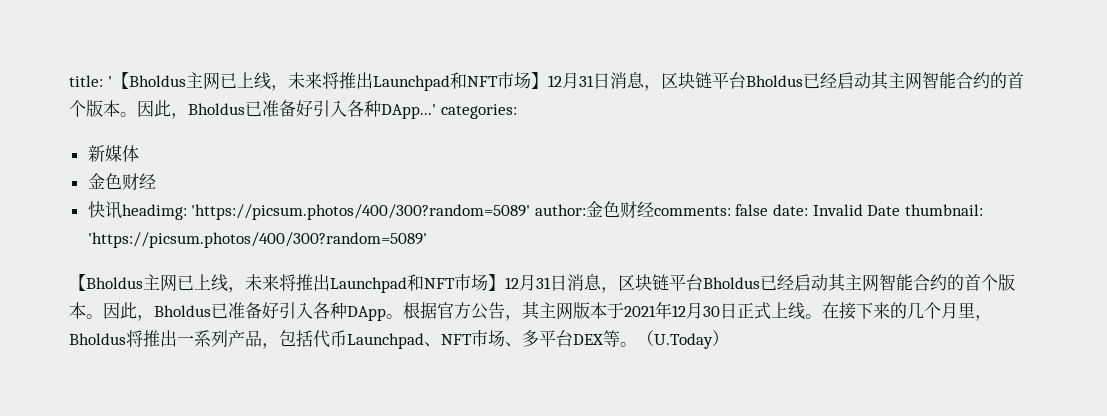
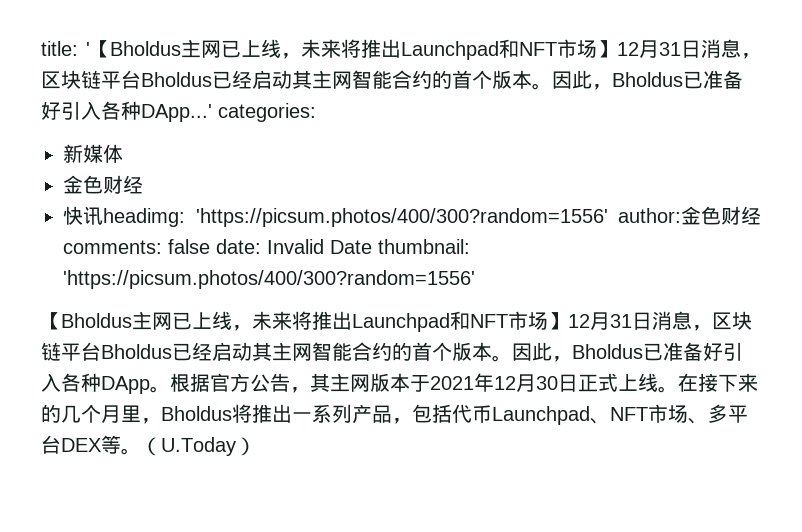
[191,204,531,220] 'https://picsum.photos/400/300?random=5089' -> [195,208,608,227] 'https://picsum.photos/400/300?random=1556'
[87,232,427,248] 'https://picsum.photos/400/300?random=5089' -> [63,270,475,289] 'https://picsum.photos/400/300?random=1556'

